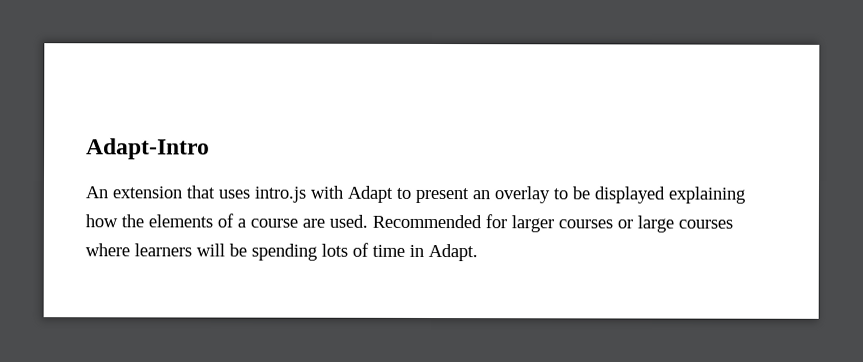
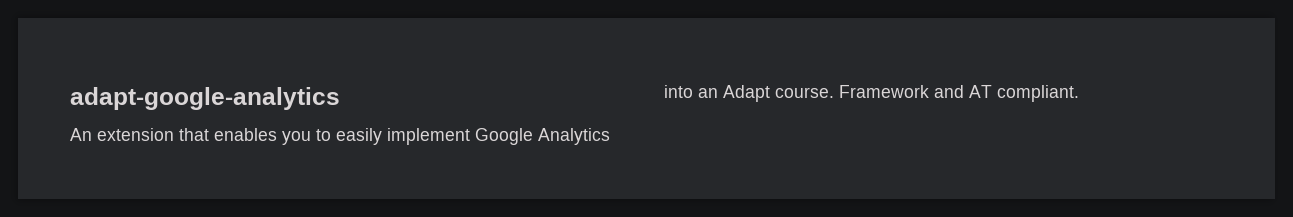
[86,138,210,160] Adapt-Intro -> [70,87,340,110] adapt-google-analytics
[218,185,745,204] [85,213,733,233] [85,242,478,262] uses intro.js with Adapt to present an overlay to be displayed explaining how the elements of a course are used. Recommended for larger courses or large courses where learners will be spending lots of time in Adapt. -> [214,128,610,145] [664,85,1079,102] enables you to easily implement Google Analytics into an Adapt course. Framework and AT compliant.

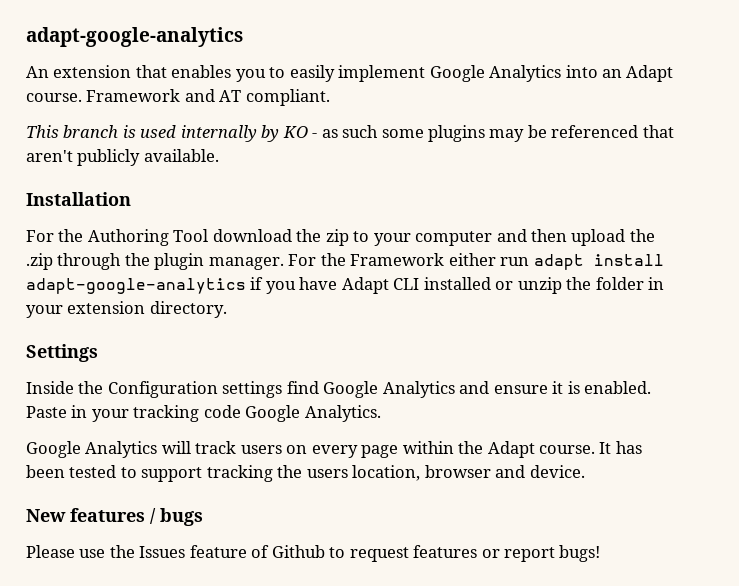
(1079, 93) none -> [26,125,674,142] [26,149,219,166] [26,192,131,206] [26,229,655,246] [26,253,664,270] [26,277,665,294] [26,301,227,318] [26,344,98,362] [26,381,652,398] [26,405,381,422] [26,441,642,458] [26,465,585,482] [26,508,203,526] [26,545,601,562] // This branch is used internally by KO - as such some plugins may be referenced that aren't publicly available. // Installation // For the Authoring Tool download the zip to your computer and then upload the .zip through the plugin manager. For the Framework either run adapt install adapt-google-analytics if you have Adapt CLI installed or unzip the folder in your extension directory. // Settings // Inside the Configuration settings find Google Analytics and ensure it is enabled. Paste in your tracking code Google Analytics. // Google Analytics will track users on every page within the Adapt course. It has been tested to support tracking the users location, browser and device. // New features / bugs // Please use the Issues feature of Github to request features or report bugs!

